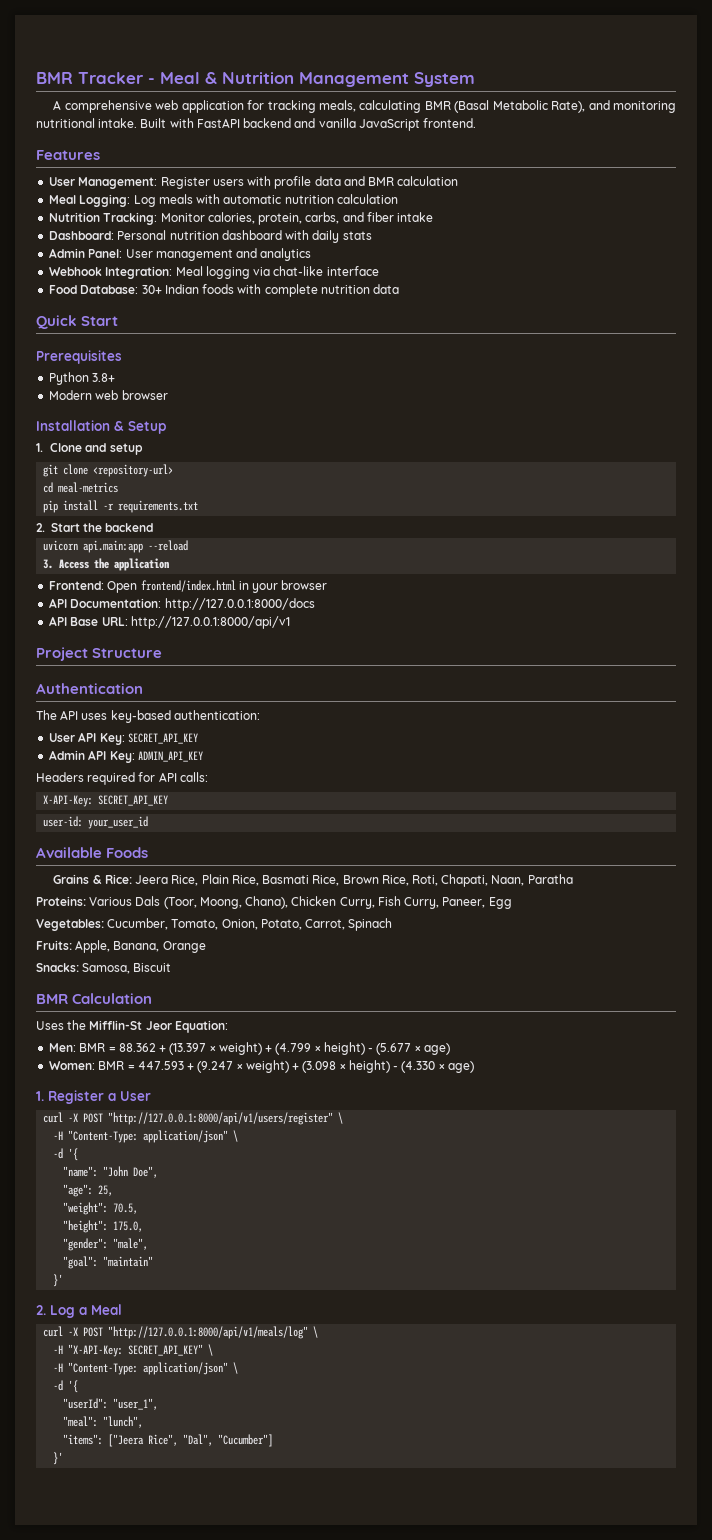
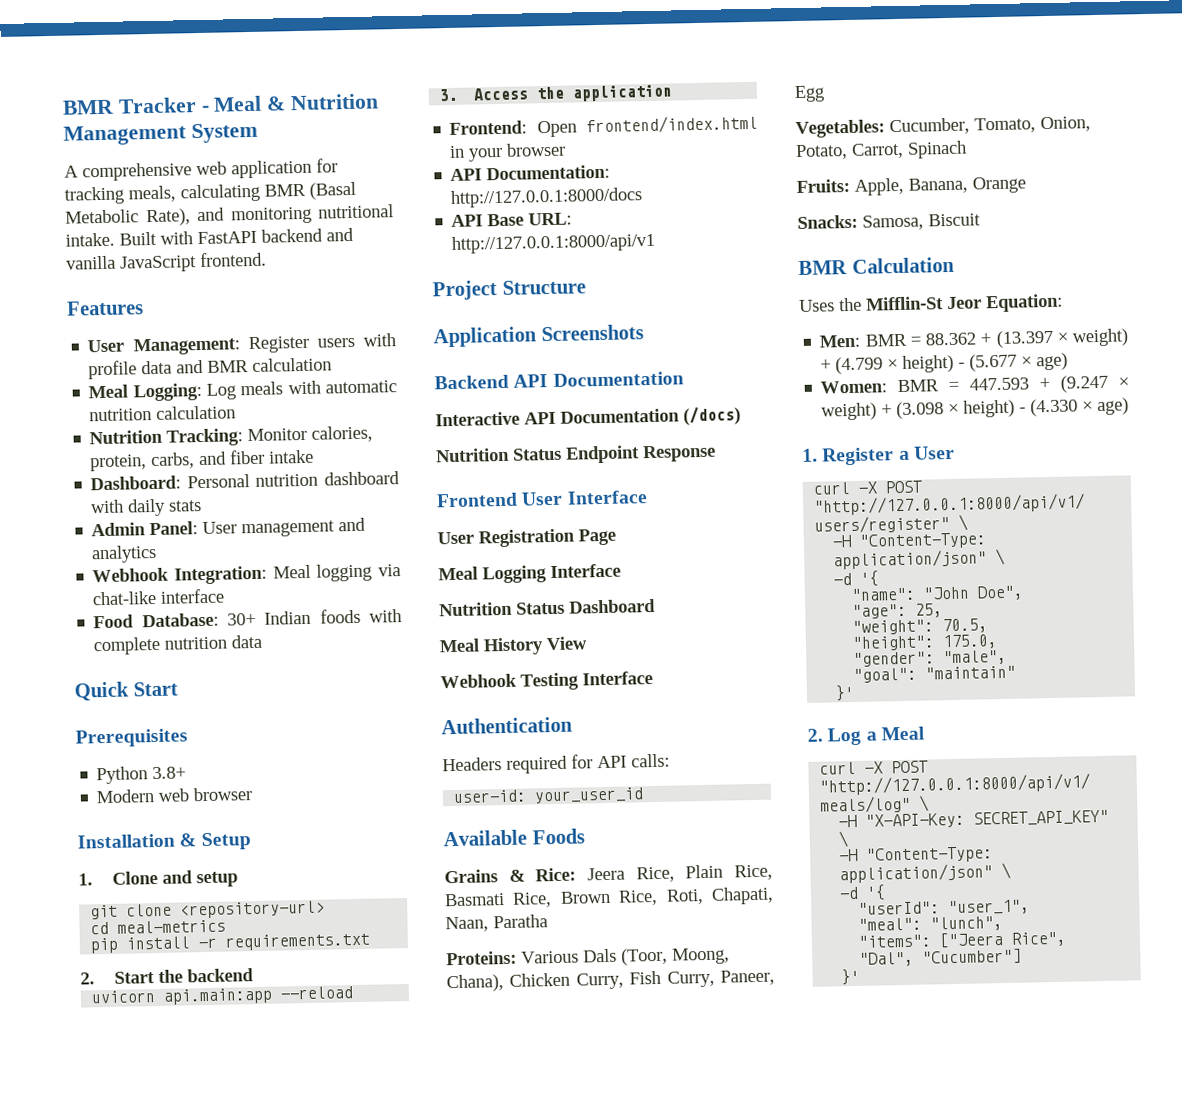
[36,683,143,694] [36,710,260,723] [49,732,198,745] [49,750,203,763] Authentication // The API uses key-based authentication: // User API Key: SECRET_API_KEY // Admin API Key: ADMIN_API_KEY -> [433,324,644,348] [434,371,684,390] [435,406,741,427] [435,444,716,464] [436,490,648,508] [437,528,616,548] [438,563,621,584] [439,598,656,617] [439,636,588,656] [440,671,653,691] [441,716,573,735] Application Screenshots // Backend API Documentation // Interactive API Documentation (/docs) // Nutrition Status Endpoint Response // Frontend User Interface // User Registration Page // Meal Logging Interface // Nutrition Status Dashboard // Meal History View // Webhook Testing Interface // Authentication
[43,795,169,807] // X-API-Key: SECRET_API_KEY -> (670, 760) none

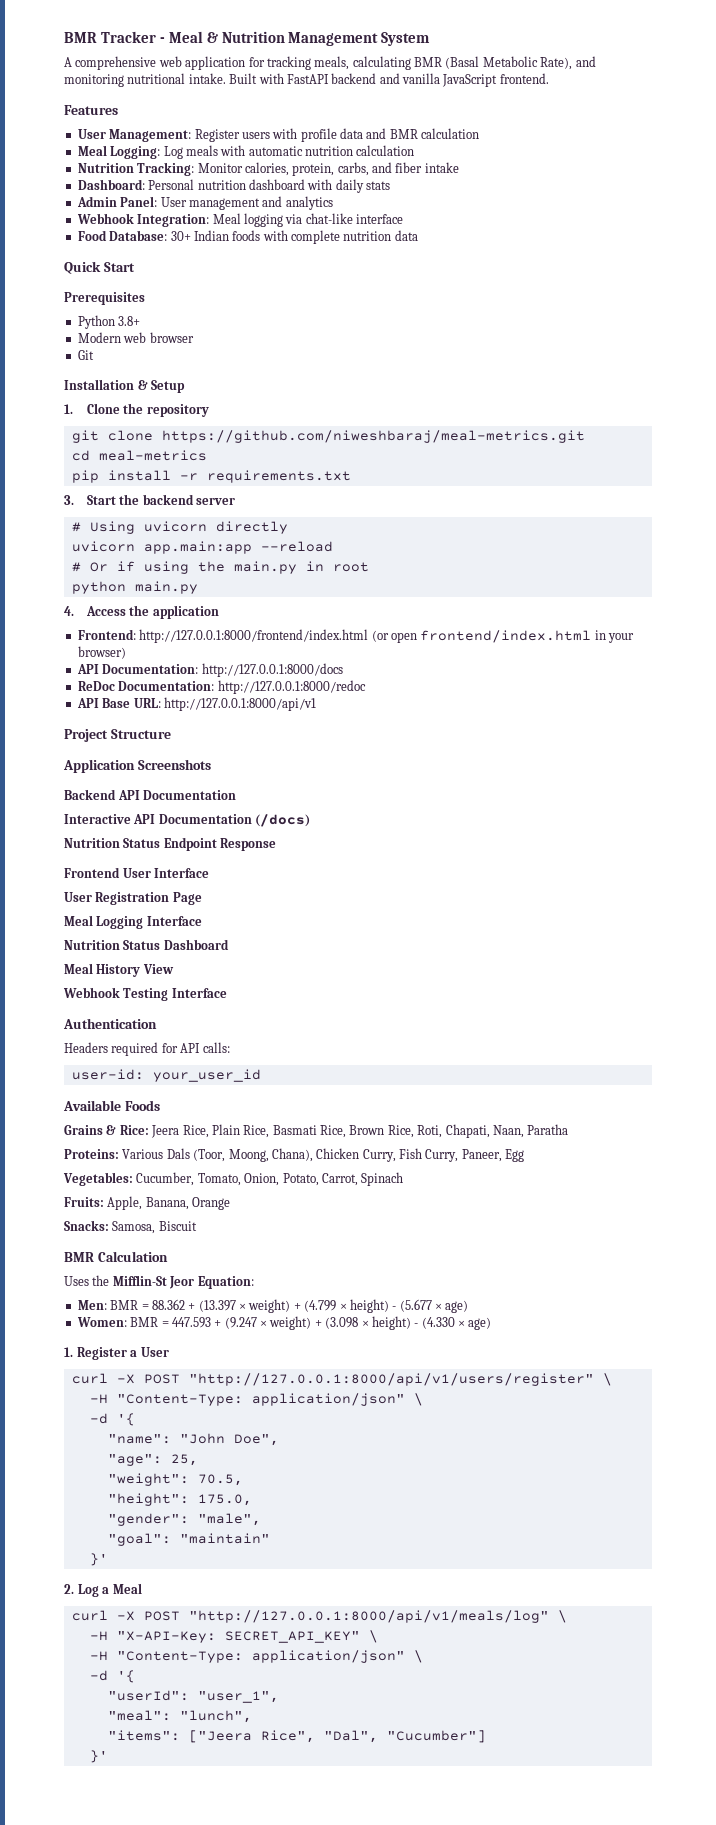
(253, 794) none -> [77,350,94,360] // Git
[161,870,238,888] and setup -> [123,403,209,417] the repository
[180,900,326,919] <repository-url> -> [161,430,585,443] https://github.com/niweshbaraj/meal-metrics.git
[80,972,95,985] 2. -> [64,495,74,505] 3.
[91,987,274,1005] // uvicorn api.main:app -> [196,498,236,505] [71,521,288,534] [71,541,252,554] server // # Using uvicorn directly // uvicorn app.main:app
[439,88,459,102] 3. -> [71,561,369,574] [71,581,198,594] [64,606,74,616] # Or if using the main.py in root // python main.py // 4.
[536,120,577,138] Open -> [139,629,417,643] http://127.0.0.1:8000/frontend/index.html (or open
[506,142,567,157] browser -> [77,646,126,659] browser)
(644, 197) none -> [77,680,366,694] // ReDoc Documentation: http://127.0.0.1:8000/redoc

